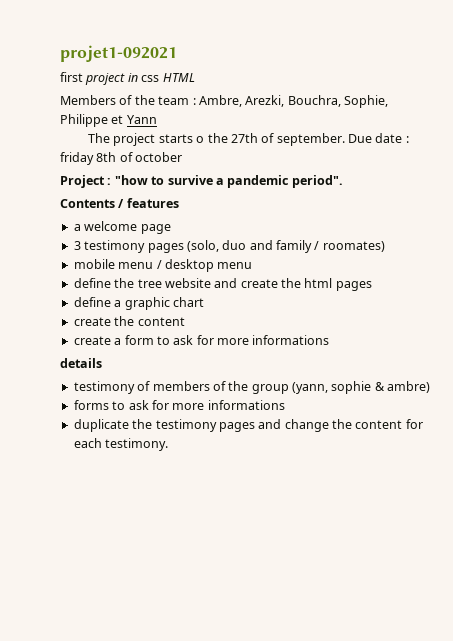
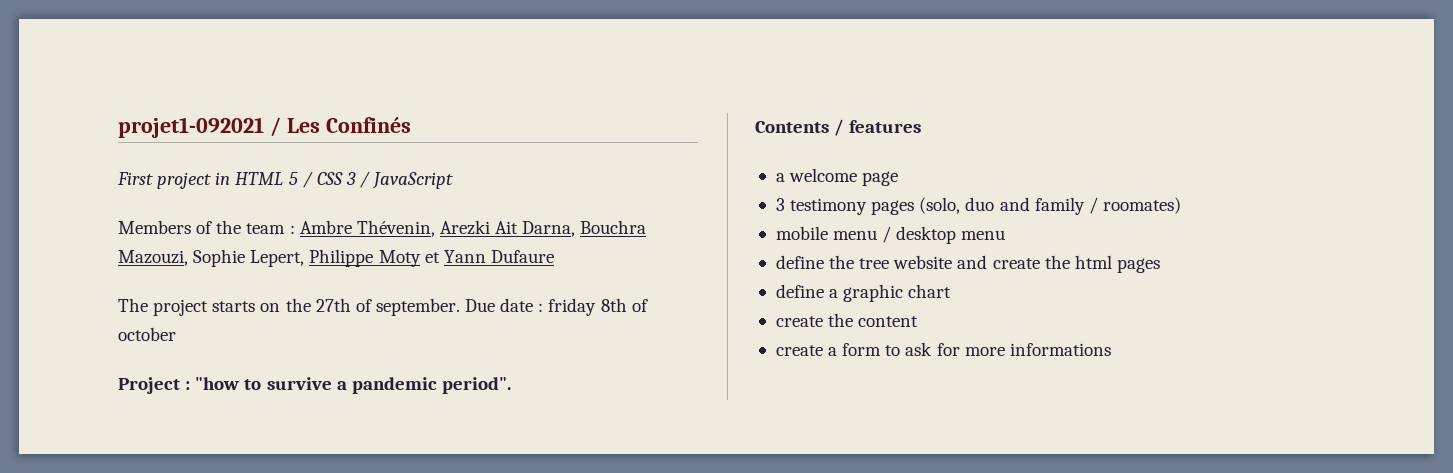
[60,72,83,82] // first -> [269,117,411,137] [117,172,153,185] / Les Confinés // First
[141,75,160,82] css -> (231, 178) none
(195, 77) none -> [288,171,454,189] 5 / CSS 3 / JavaScript
[198,95,388,108] [60,114,108,127] Ambre, Arezki, Bouchra, Sophie, Philippe -> [299,220,647,237] [118,249,421,267] Ambre Thévenin, Arezki Ait Darna, Bouchra Mazouzi, Sophie Lepert, Philippe Moty
(157, 119) none -> [490,250,554,263] Dufaure
[196,136,205,143] o -> [260,303,281,312] on
[60,358,102,368] [73,381,431,394] [73,400,285,410] [73,419,423,432] [73,438,169,451] // details // testimony of members of the group (yann, sophie & ambre) // forms to ask for more informations // duplicate the testimony pages and change the content for each testimony. -> (1111, 349) none

